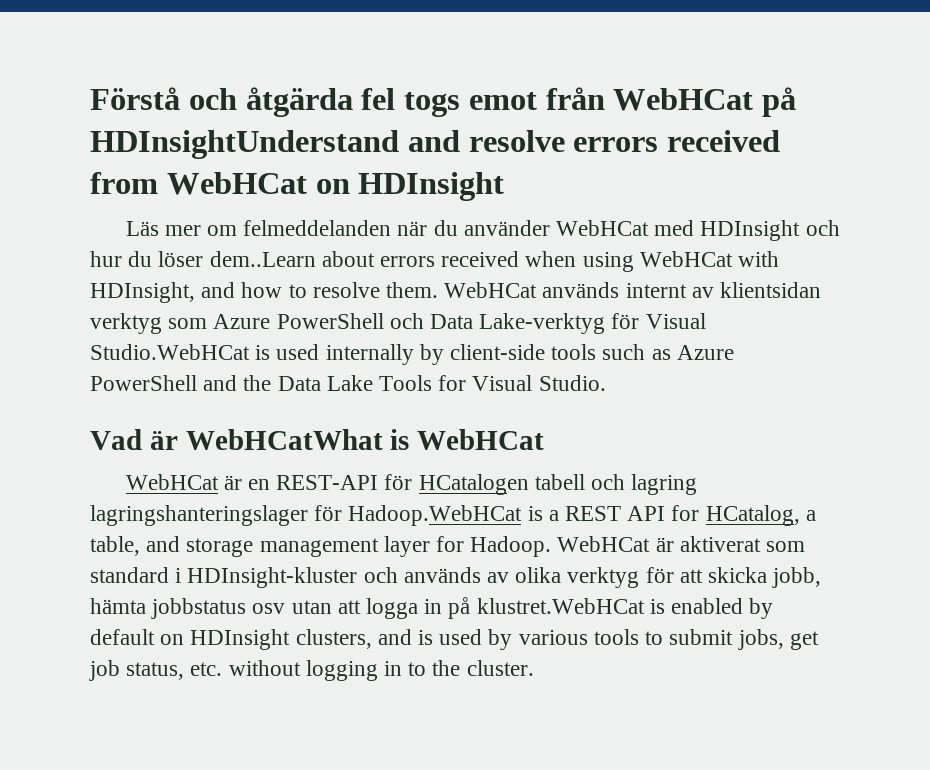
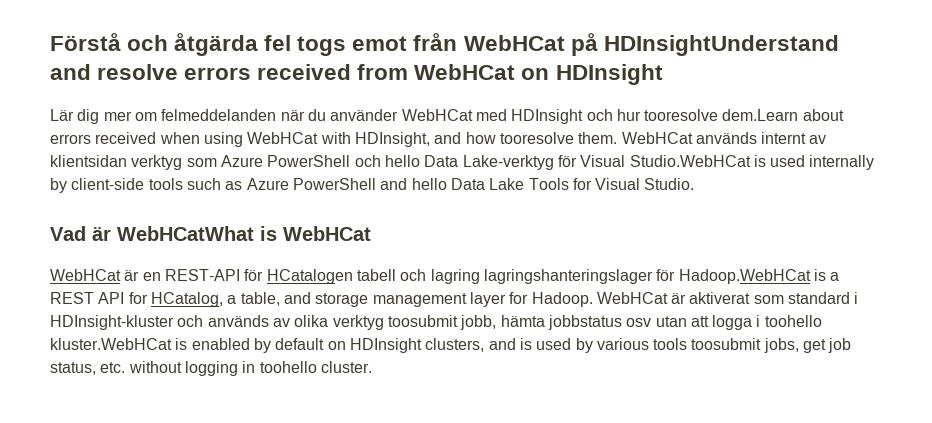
[125,221,159,236] Läs -> [50,109,100,124] Lär dig
[128,251,316,267] du löser dem..Learn -> [644,109,799,121] tooresolve dem.Learn
[288,282,380,298] to resolve -> [499,132,574,144] tooresolve
(424, 321) none -> [384,155,420,167] hello
[243,375,272,391] the -> [411,178,447,190] hello
[645,567,768,583] för att skicka -> [387,315,458,327] toosubmit
[424,597,645,619] in på klustret.WebHCat -> [756,315,822,327] [50,338,172,350] i toohello kluster.WebHCat
[645,629,734,645] to submit -> [691,338,762,350] toosubmit
[408,660,461,676] to the -> [259,361,317,373] toohello

